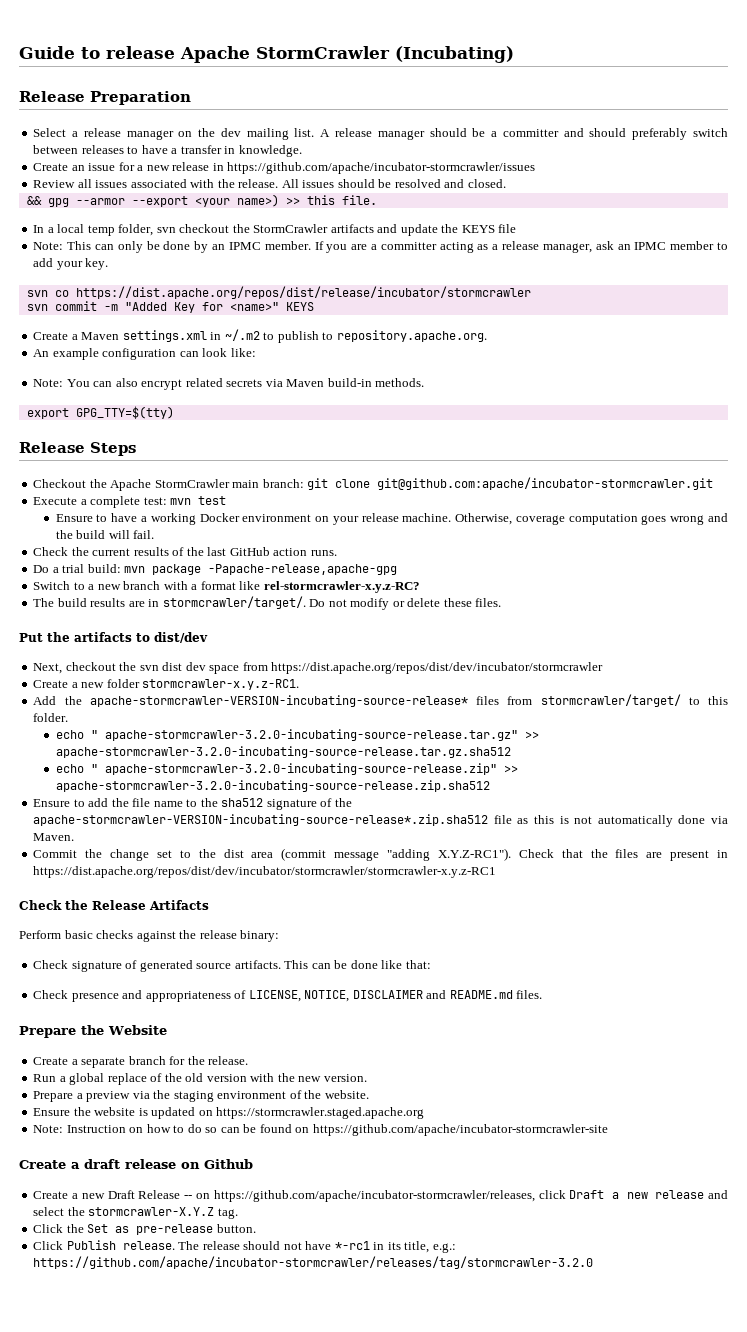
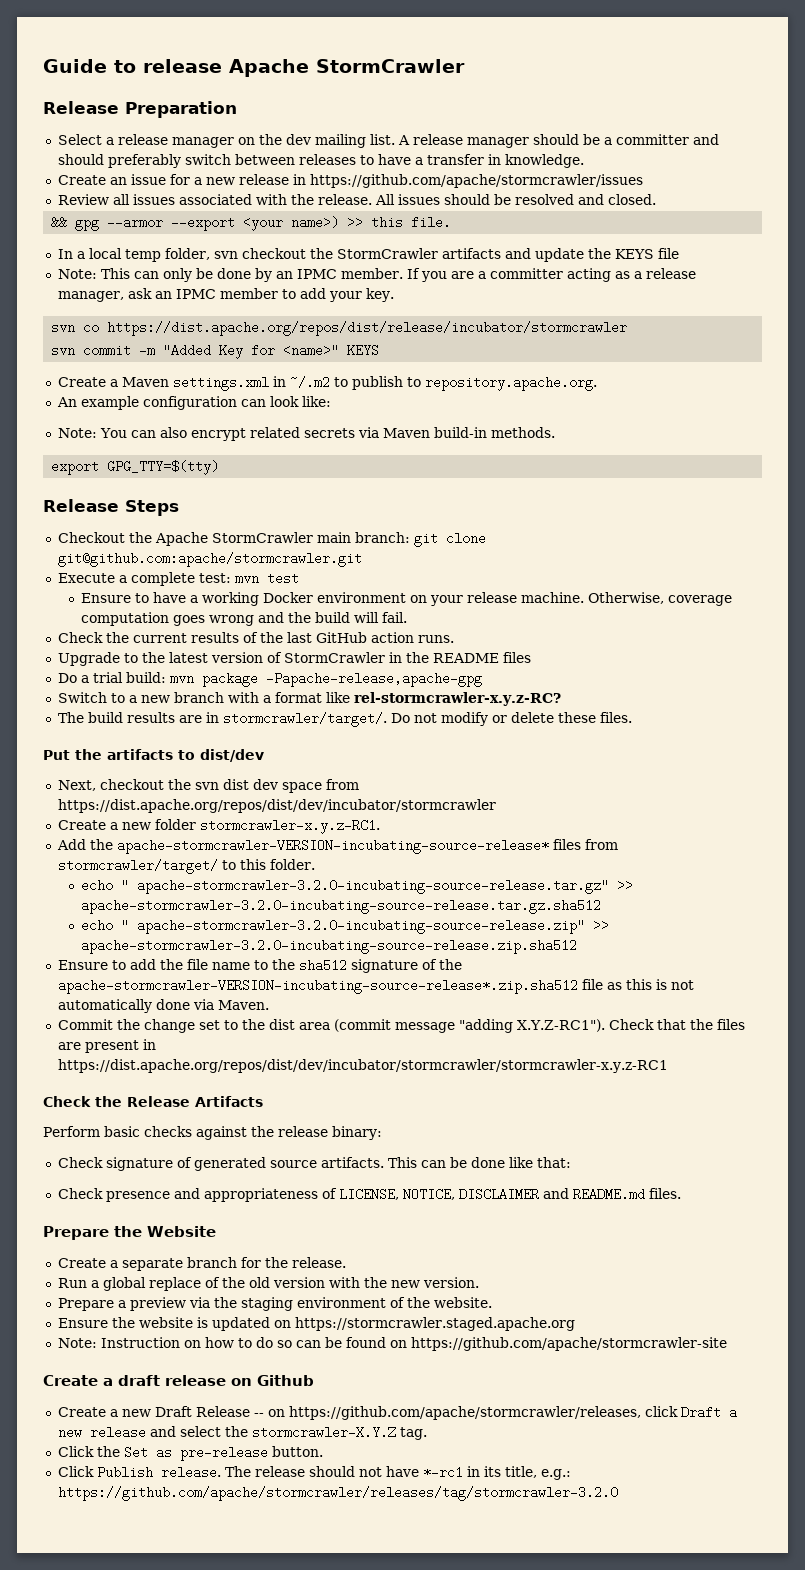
[395,46,514,63] (Incubating) -> (465, 66) none
[227,162,536,174] https://github.com/apache/incubator-stormcrawler/issues -> [309,174,643,188] https://github.com/apache/stormcrawler/issues
[377,477,714,490] git@github.com:apache/incubator-stormcrawler.git -> [57,552,362,567] git@github.com:apache/stormcrawler.git
(337, 553) none -> [57,652,531,666] // Upgrade to the latest version of StormCrawler in the README files
[312,1124,608,1136] https://github.com/apache/incubator-stormcrawler-site -> [410,1337,727,1351] https://github.com/apache/stormcrawler-site
[213,1190,535,1202] https://github.com/apache/incubator-stormcrawler/releases, -> [288,1406,641,1420] https://github.com/apache/stormcrawler/releases,
[33,1256,594,1269] https://github.com/apache/incubator-stormcrawler/releases/tag/stormcrawler-3.2.0 -> [57,1486,618,1501] https://github.com/apache/stormcrawler/releases/tag/stormcrawler-3.2.0

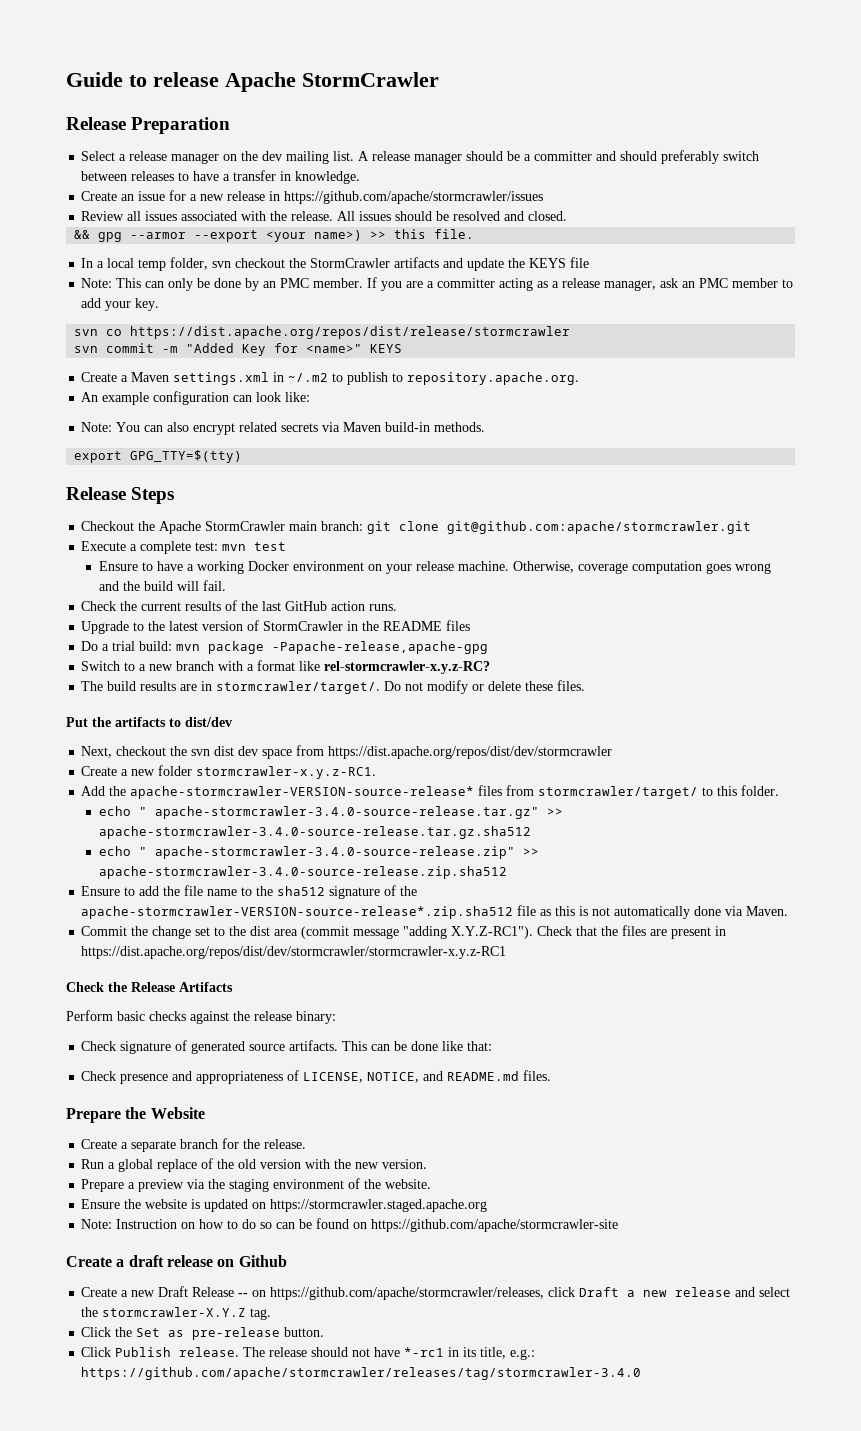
[296,269,337,279] IPMC -> [280,278,310,288] PMC
[175,289,216,299] IPMC -> [699,278,729,288] PMC
[107,321,628,336] https://dist.apache.org/repos/dist/release/incubator/stormcrawler -> [130,326,571,339] https://dist.apache.org/repos/dist/release/stormcrawler
[57,799,496,813] https://dist.apache.org/repos/dist/dev/incubator/stormcrawler -> [328,746,613,759] https://dist.apache.org/repos/dist/dev/stormcrawler
[116,839,549,854] apache-stormcrawler-VERSION-incubating-source-release* -> [130,786,475,799] apache-stormcrawler-VERSION-source-release*
[137,879,634,894] [81,899,602,914] [81,919,610,934] [81,939,578,954] apache-stormcrawler-3.2.0-incubating-source-release.tar.gz" >> apache-stormcrawler-3.2.0-incubating-source-release.tar.gz.sha512 // echo " apache-stormcrawler-3.2.0-incubating-source-release.zip" >> apache-stormcrawler-3.2.0-incubating-source-release.zip.sha512 -> [155,806,564,819] [99,826,532,839] [99,846,540,859] [99,866,508,879] apache-stormcrawler-3.4.0-source-release.tar.gz" >> apache-stormcrawler-3.4.0-source-release.tar.gz.sha512 // echo " apache-stormcrawler-3.4.0-source-release.zip" >> apache-stormcrawler-3.4.0-source-release.zip.sha512
[57,979,578,994] apache-stormcrawler-VERSION-incubating-source-release*.zip.sha512 -> [81,906,514,919] apache-stormcrawler-VERSION-source-release*.zip.sha512
[57,1059,668,1073] https://dist.apache.org/repos/dist/dev/incubator/stormcrawler/stormcrawler-x.y.z-RC1 -> [81,946,507,959] https://dist.apache.org/repos/dist/dev/stormcrawler/stormcrawler-x.y.z-RC1
[458,1188,539,1201] DISCLAIMER -> (420, 1077) none
[57,1486,618,1501] https://github.com/apache/stormcrawler/releases/tag/stormcrawler-3.2.0 -> [81,1367,642,1380] https://github.com/apache/stormcrawler/releases/tag/stormcrawler-3.4.0

